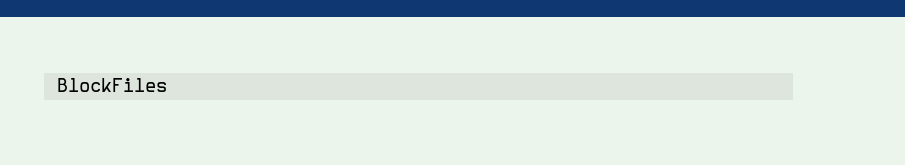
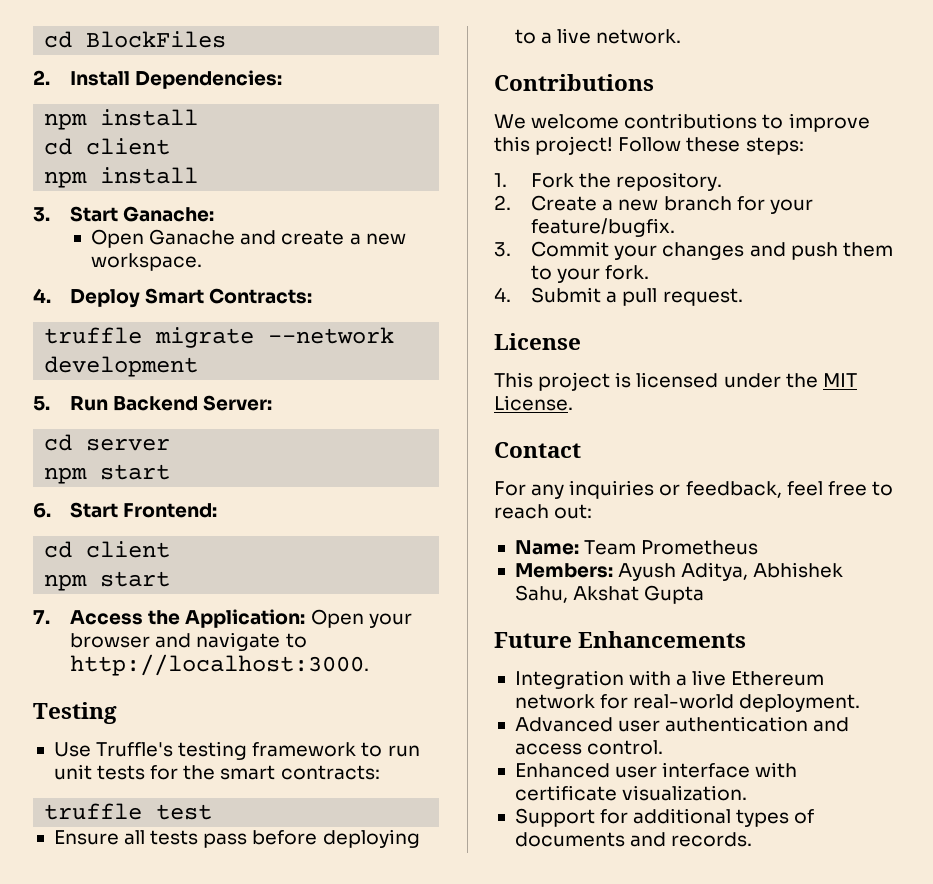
(56, 85) none -> [44,31,73,48] cd
(167, 85) none -> [33,70,283,89] [44,109,199,130] [44,138,171,155] [44,167,199,188] [33,206,215,222] [91,229,406,248] [91,253,203,271] [33,288,313,308] [44,327,395,348] [44,356,199,377] [33,395,273,411] [44,434,171,451] [44,464,171,484] [33,502,218,518] [44,541,171,558] [44,571,171,591] [33,609,412,628] [70,632,307,651] [70,654,370,676] [33,702,117,724] [53,741,420,760] [53,764,380,780] [44,803,213,820] [53,829,420,848] [514,28,682,44] [494,74,654,91] [494,113,870,132] [494,136,804,155] [494,172,723,191] [494,195,813,214] [531,218,676,237] [494,241,893,260] [531,265,650,283] [494,287,743,306] [494,333,581,350] [494,372,857,391] [494,395,573,411] [494,442,581,458] [494,480,893,499] [494,504,593,519] [514,540,759,555] [514,562,844,581] [514,585,705,604] [494,631,747,648] [514,670,825,689] [514,694,861,712] [514,716,850,732] [514,740,664,755] [514,762,798,778] [514,785,748,801] [514,808,815,827] [514,832,753,847] // 2. Install Dependencies: // npm install // cd client // npm install // 3. Start Ganache: // Open Ganache and create a new workspace. // 4. Deploy Smart Contracts: // truffle migrate --network development // 5. Run Backend Server: // cd server // npm start // 6. Start Frontend: // cd client // npm start // 7. Access the Application: Open your browser and navigate to http://localhost:3000. // Testing // Use Truffle's testing framework to run unit tests for the smart contracts: // truffle test // Ensure all tests pass before deploying to a live network. // Contributions // We welcome contributions to improve this project! Follow these steps: // 1. Fork the repository. // 2. Create a new branch for your feature/bugfix. // 3. Commit your changes and push them to your fork. // 4. Submit a pull request. // License // This project is licensed under the MIT License. // Contact // For any inquiries or feedback, feel free to reach out: // Name: Team Prometheus // Members: Ayush Aditya, Abhishek Sahu, Akshat Gupta // Future Enhancements // Integration with a live Ethereum network for real-world deployment. // Advanced user authentication and access control. // Enhanced user interface with certificate visualization. // Support for additional types of documents and records.

